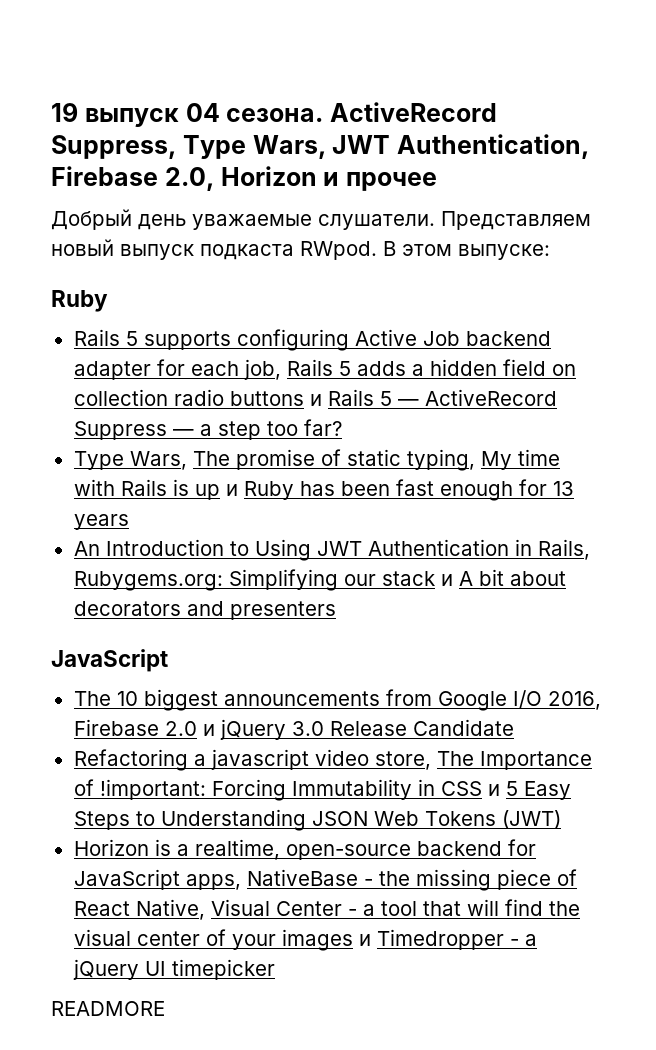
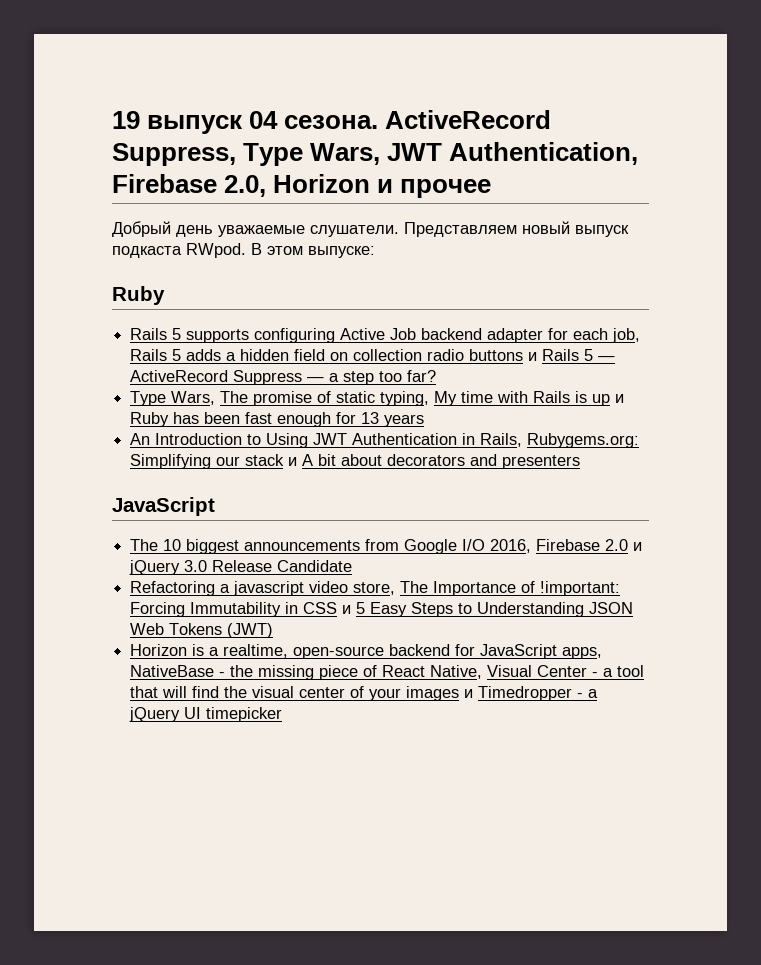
[51,1001,165,1016] // READMORE -> (283, 714) none

